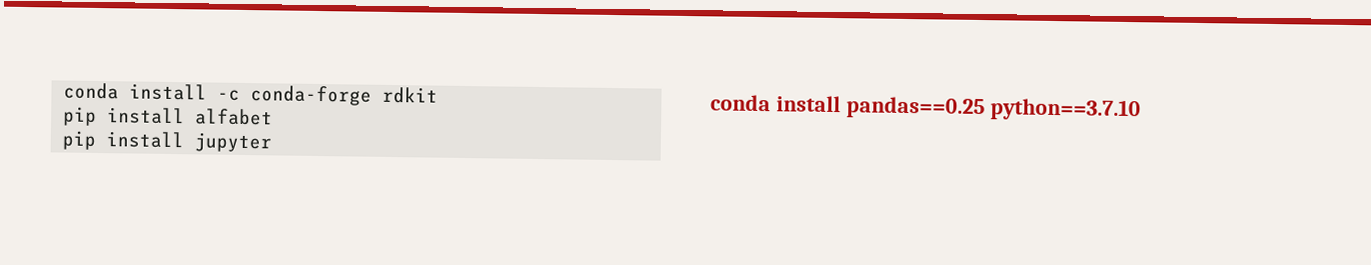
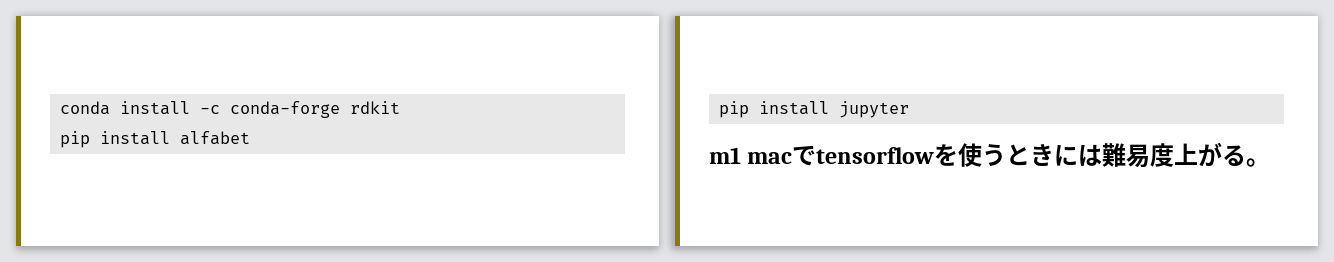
[710,94,1141,122] conda install pandas==0.25 python==3.7.10 -> [709,142,1271,168] m1 macでtensorflowを使うときには難易度上がる。

